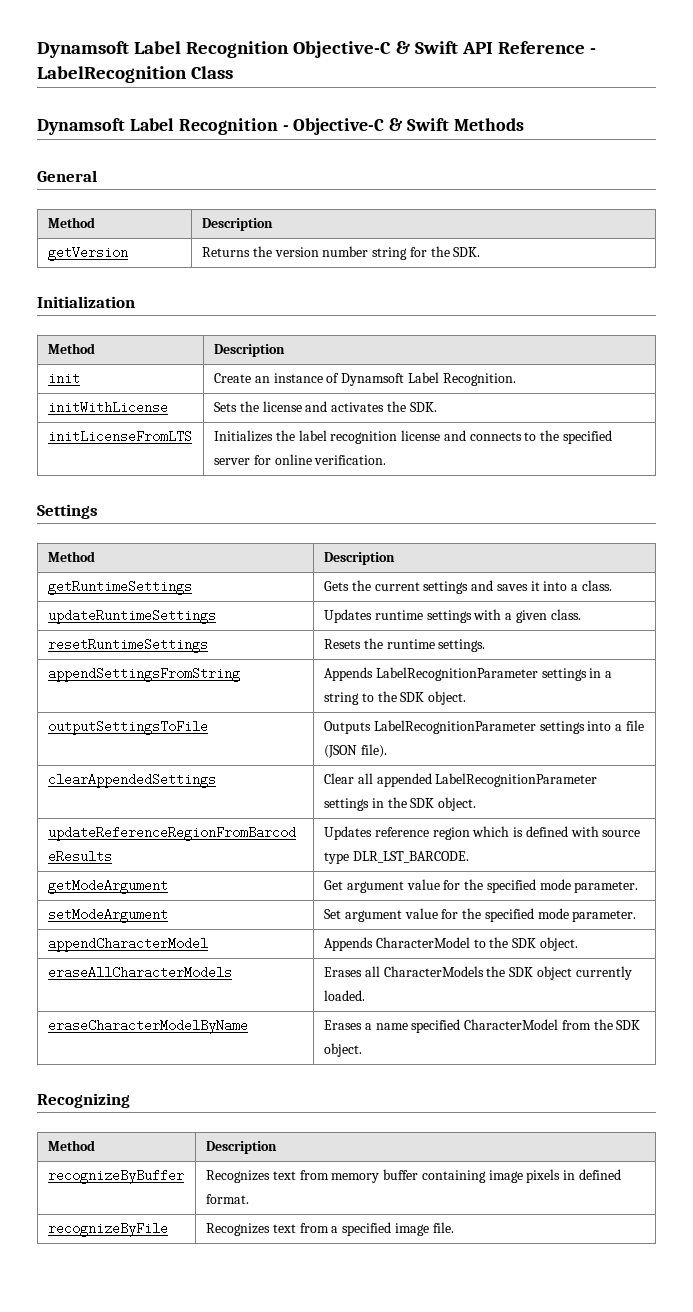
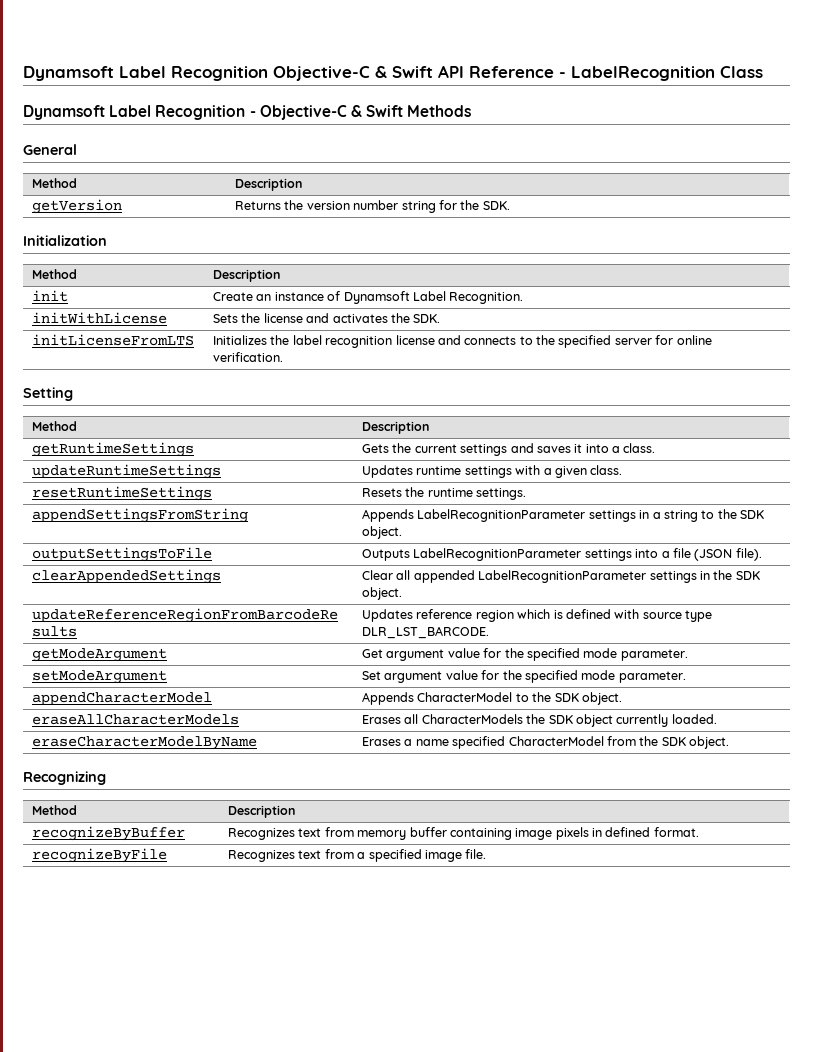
[37,504,98,519] Settings -> [23,387,73,401] Setting

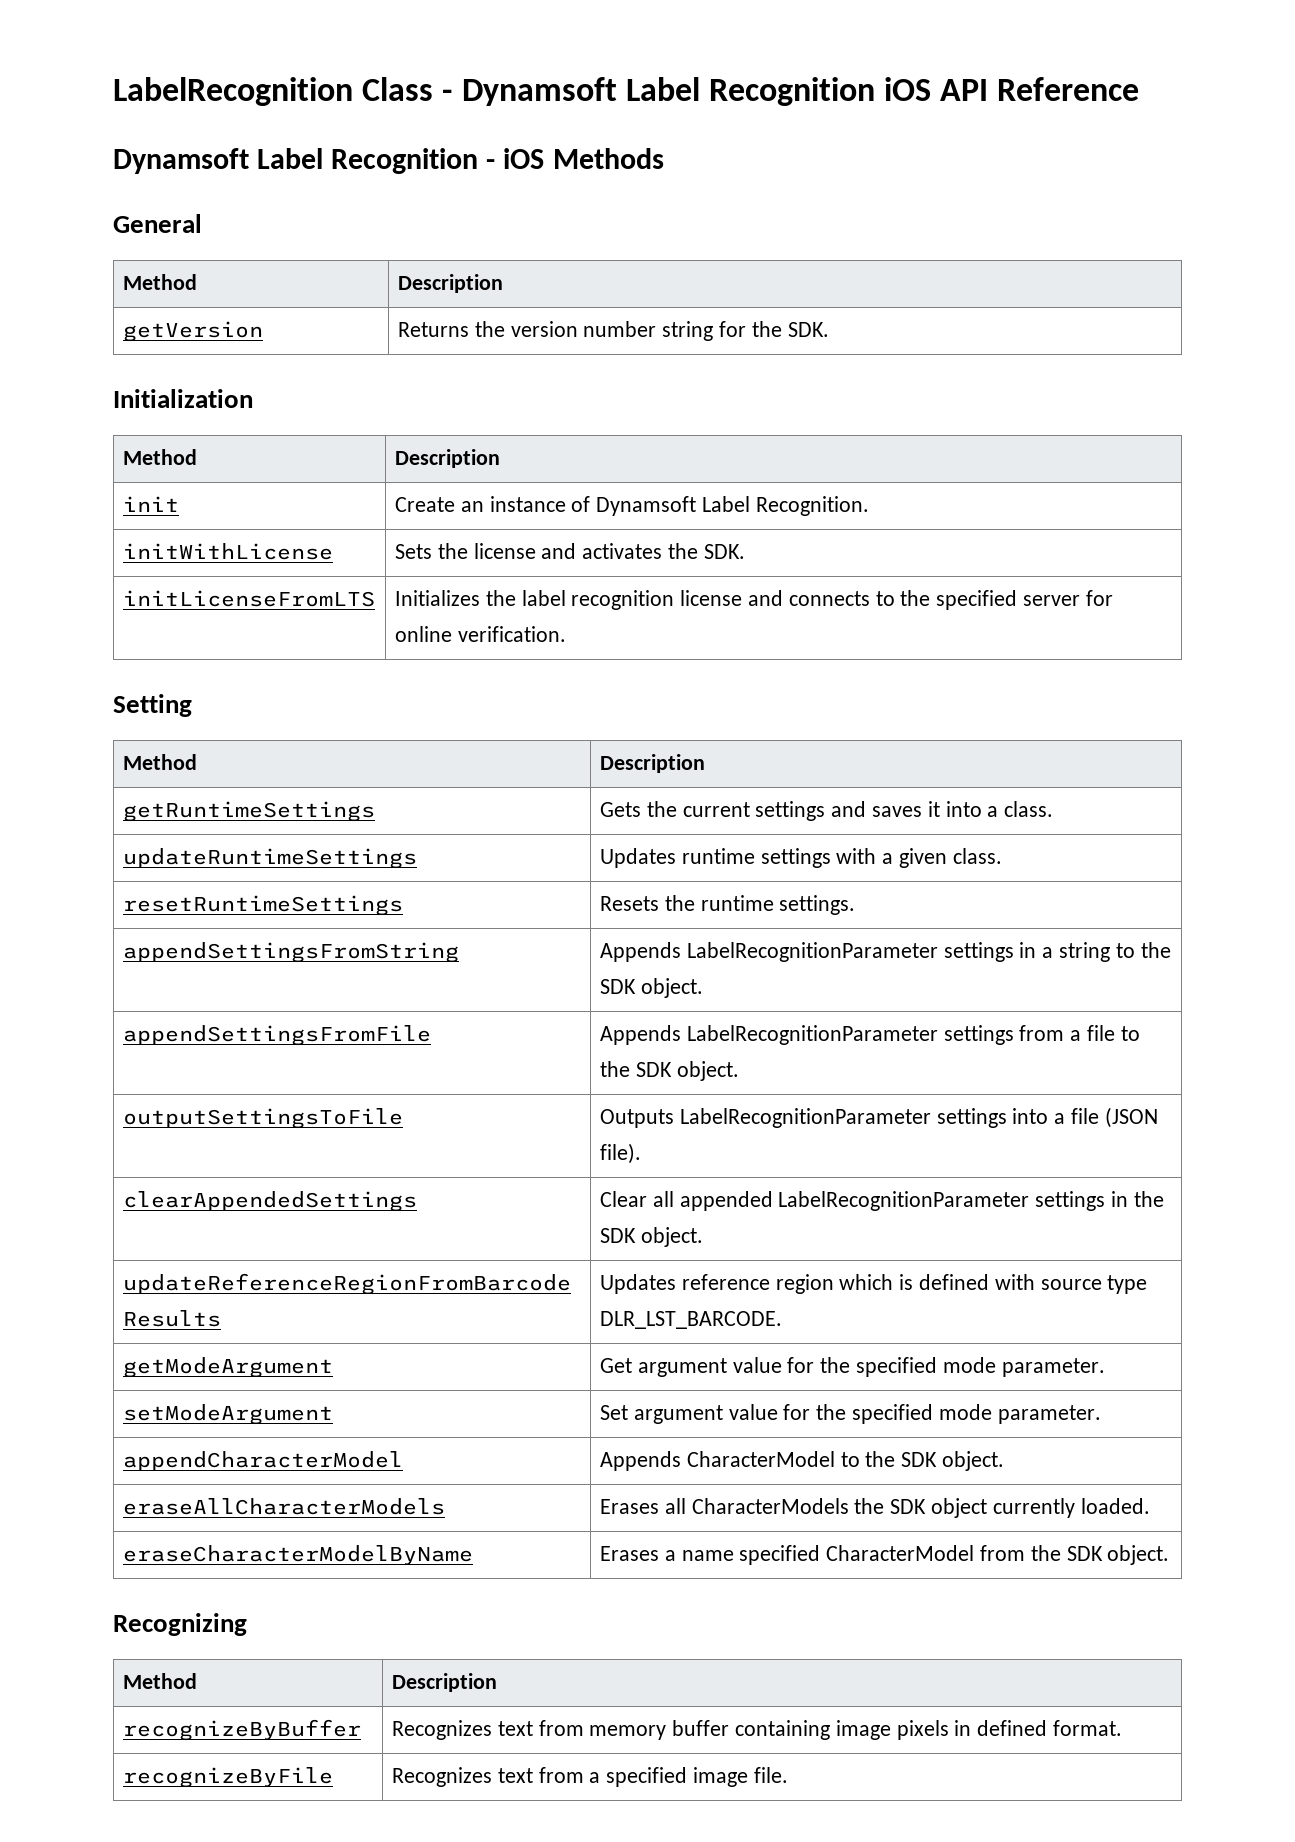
[23,66,433,81] Dynamsoft Label Recognition Objective-C & Swift -> [113,77,932,106] LabelRecognition Class - Dynamsoft Label Recognition iOS
[559,66,763,81] - LabelRecognition Class -> (1140, 89) none
[259,105,404,120] Objective-C & Swift -> [503,148,545,169] iOS
(403, 532) none -> [122,1025,431,1046] [599,1025,1140,1045] [599,1061,739,1081] // appendSettingsFromFile | Appends LabelRecognitionParameter settings from a file to the SDK object.

